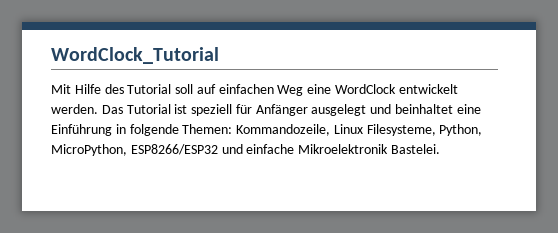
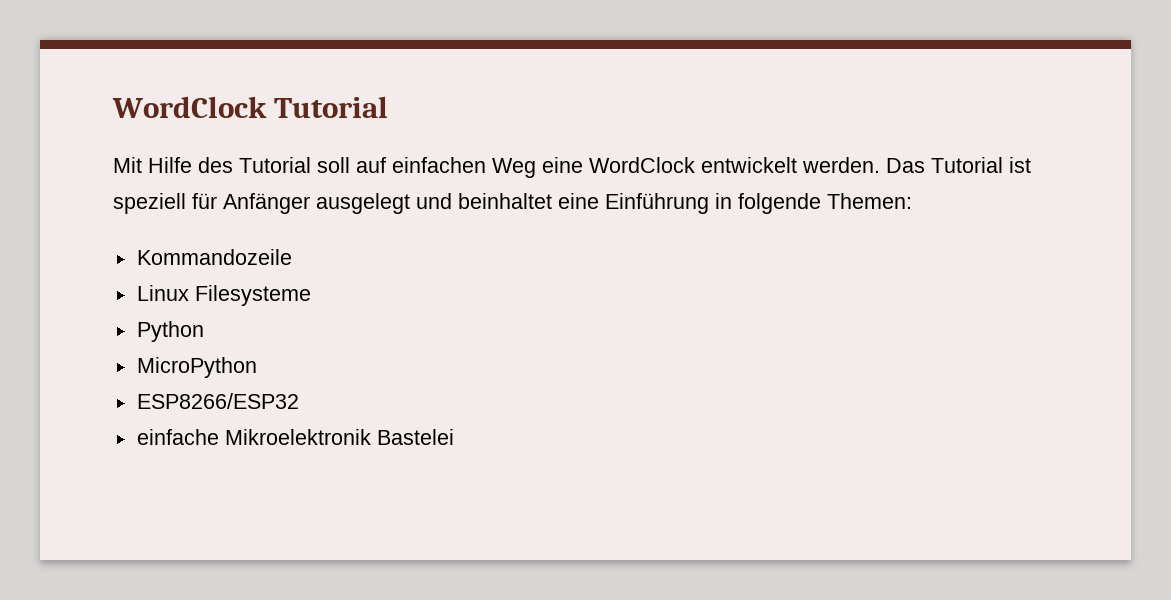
[51,47,219,64] WordClock_Tutorial -> [112,96,389,118] WordClock Tutorial
[236,124,483,136] [51,144,127,156] Kommandozeile, Linux Filesysteme, Python, MicroPython, -> [136,249,292,265] [136,285,311,306] [136,321,204,342] [136,357,257,378] // Kommandozeile // Linux Filesysteme // Python // MicroPython //
[221,144,243,154] und -> (299, 401) //
[390,144,440,154] Bastelei. -> [376,429,454,445] Bastelei

